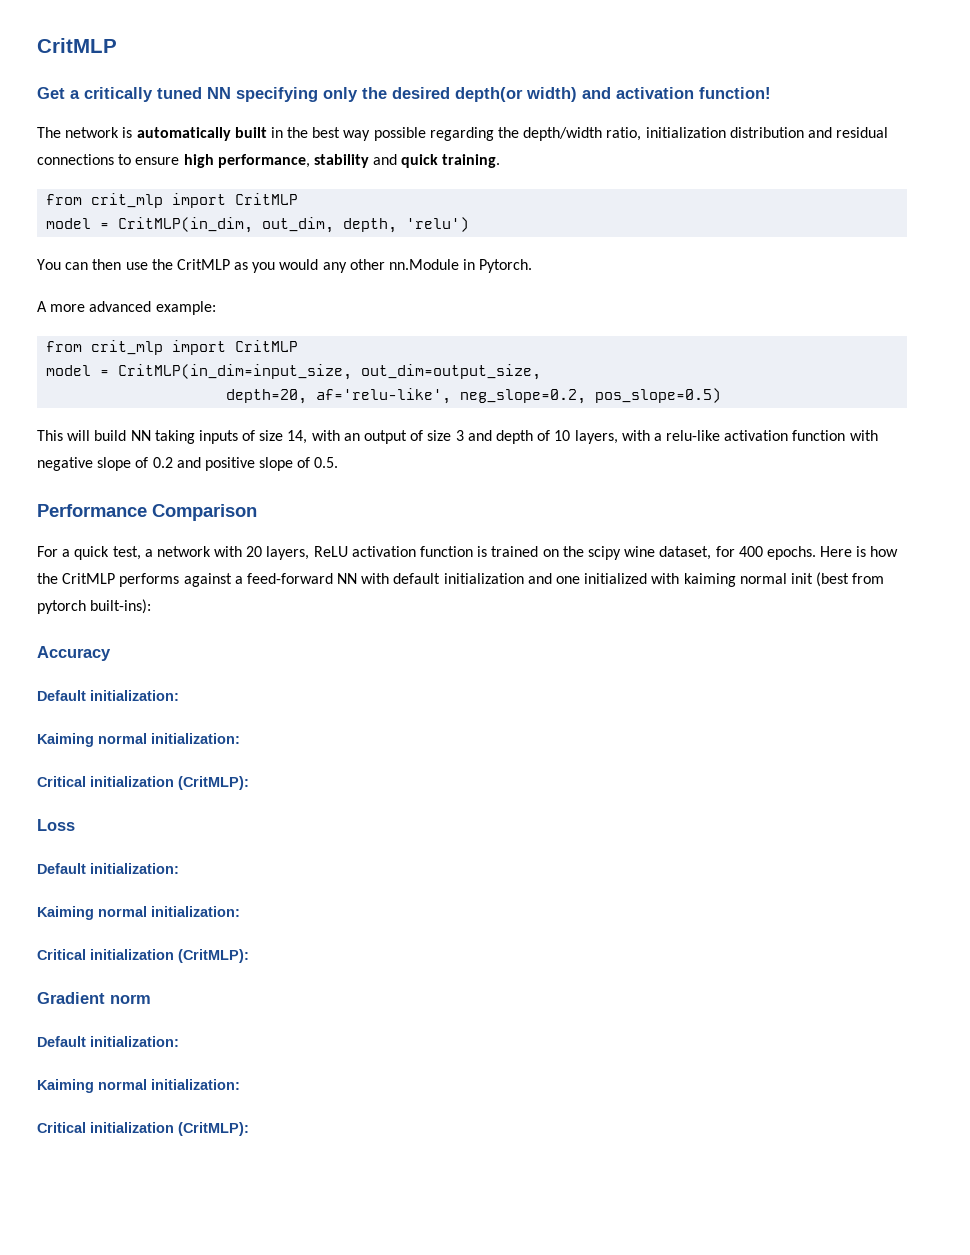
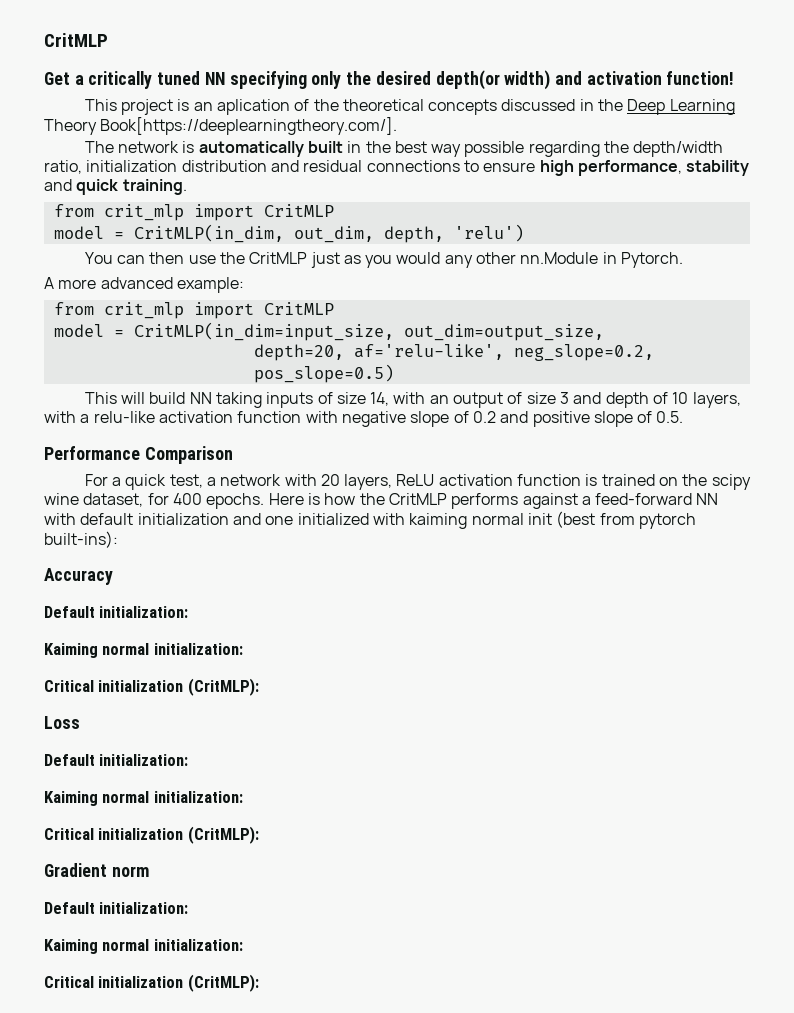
(771, 93) none -> [84,99,735,115] [44,117,398,135] // This project is an aplication of the theoretical concepts discussed in the Deep Learning Theory Book[https://deeplearningtheory.com/].
(230, 264) none -> [310,252,340,268] just

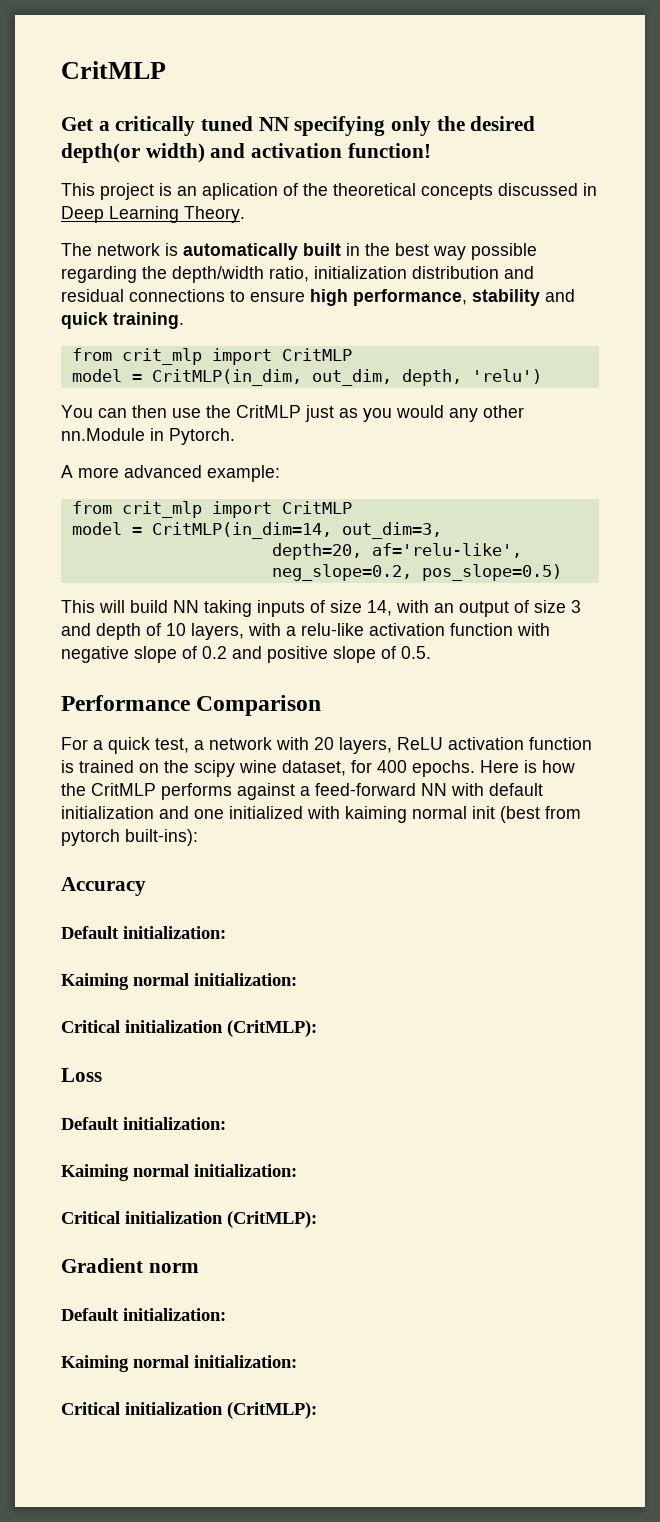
[598,99,624,111] the -> (597, 189) none
[44,117,398,135] Theory Book[https://deeplearningtheory.com/]. -> [184,206,245,223] Theory.
[133,322,604,341] CritMLP(in_dim=input_size, out_dim=output_size, -> [151,522,442,539] CritMLP(in_dim=14, out_dim=3,

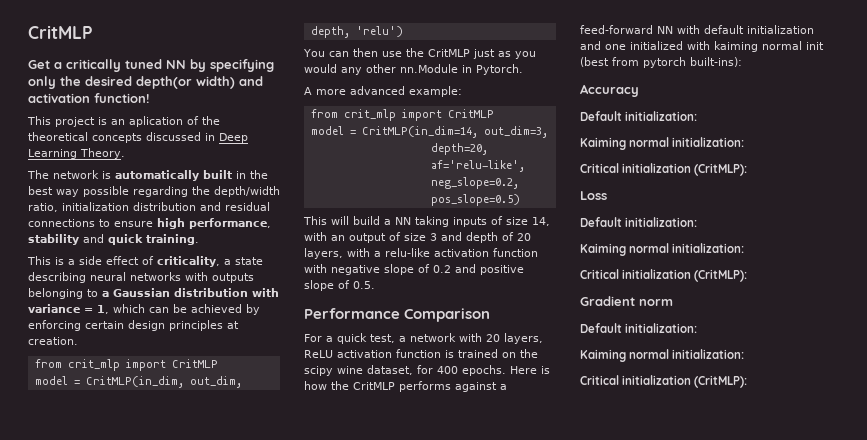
(289, 124) none -> [190,59,206,72] by
(184, 320) none -> [27,256,263,267] [28,272,254,283] [28,288,279,299] [28,304,260,315] [28,320,239,331] [28,337,78,345] // This is a side effect of criticality, a state describing neural networks with outputs belonging to a Gaussian distribution with variance = 1, which can be achieved by enforcing certain design principles at creation.
(168, 606) none -> [384,219,391,225] a
[166,623,186,636] 10 -> [517,233,531,241] 20

